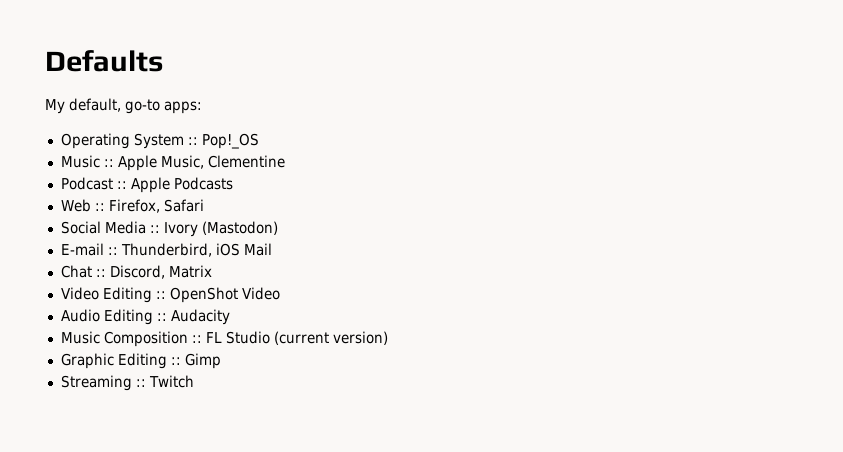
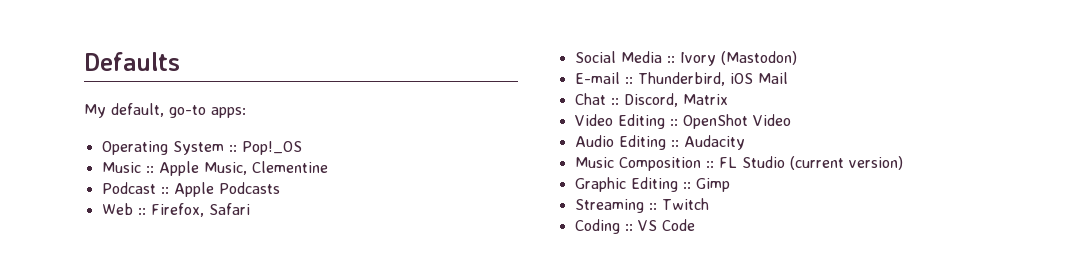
(194, 381) none -> [574,219,695,234] // Coding :: VS Code

